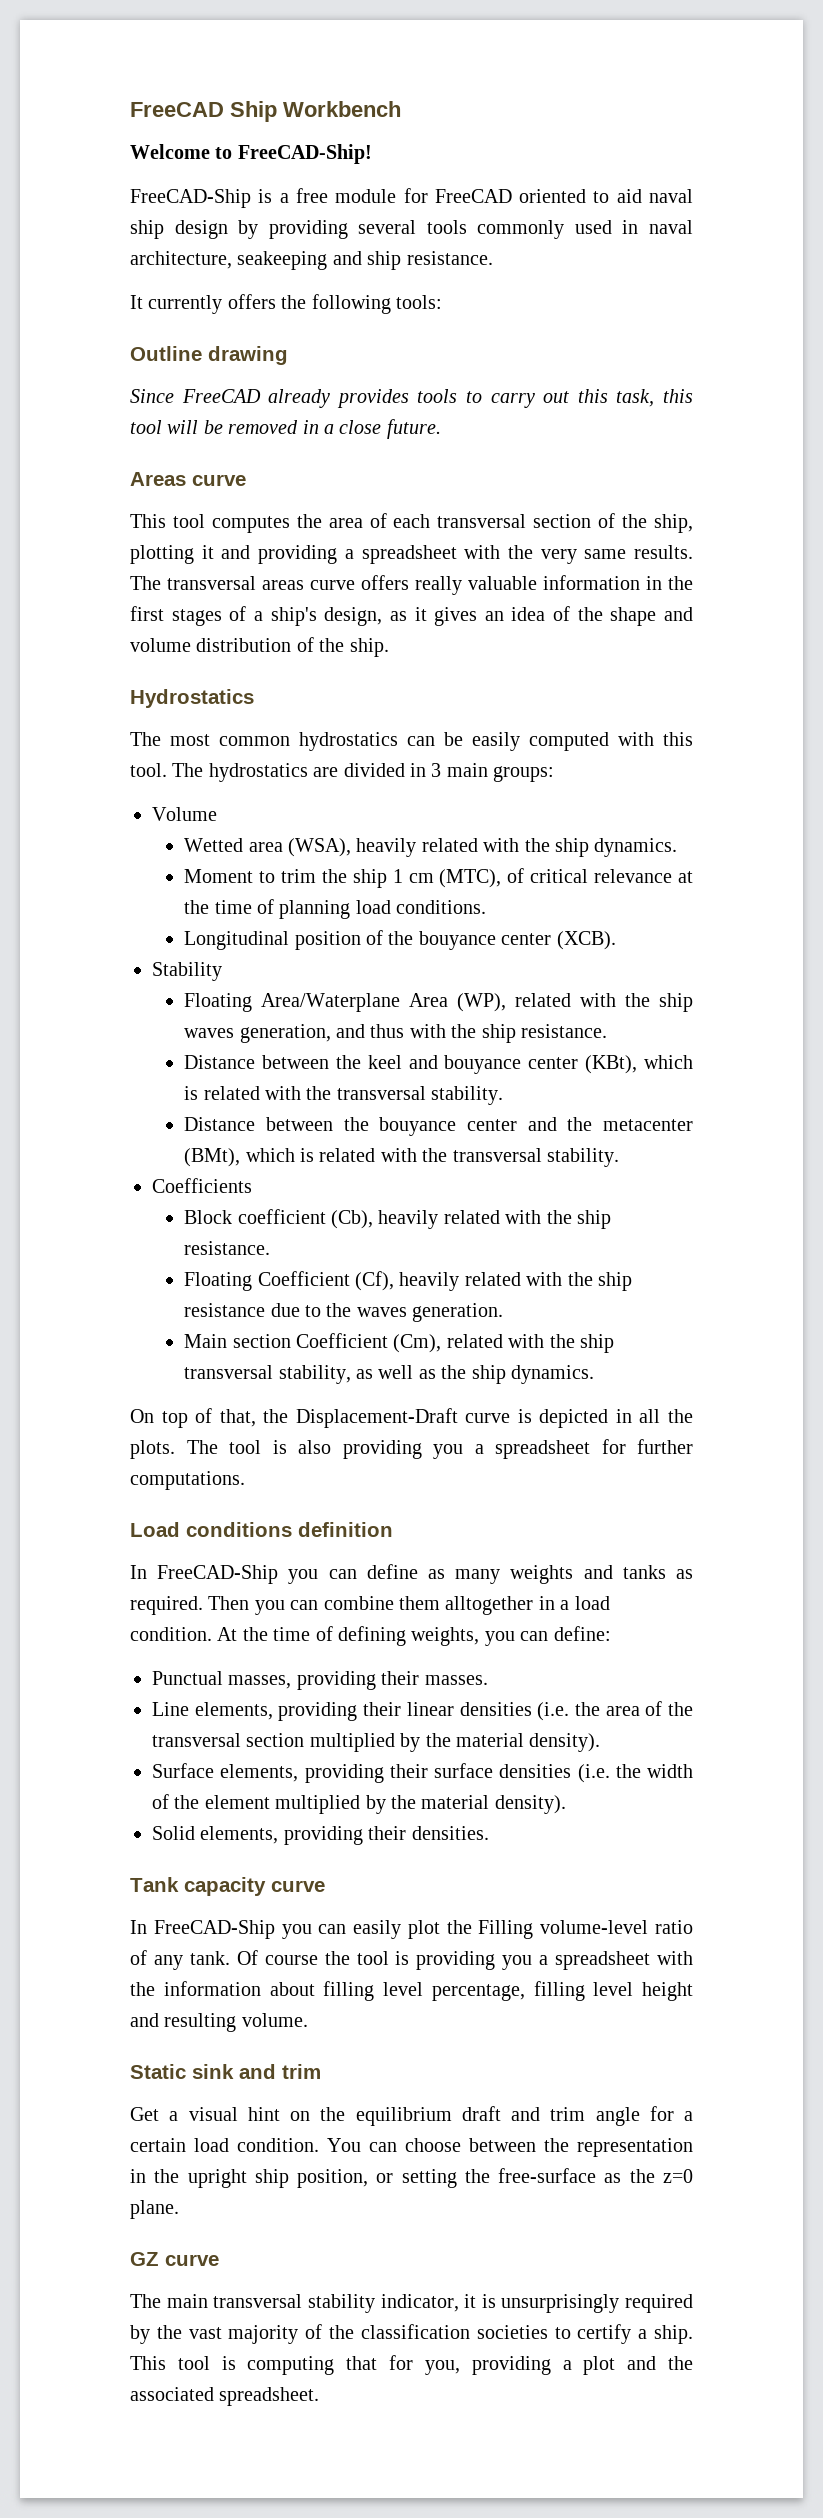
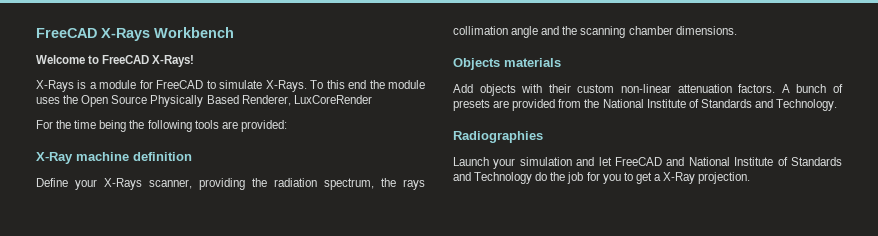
[130,101,277,122] FreeCAD Ship -> [36,28,150,41] FreeCAD X-Rays
[237,144,372,164] [130,189,251,208] FreeCAD-Ship! // FreeCAD-Ship -> [102,55,195,67] [36,80,74,92] FreeCAD X-Rays! // X-Rays
[295,188,328,203] free -> (97, 85) none
[519,189,694,203] [130,220,693,239] [130,251,493,270] [130,294,442,314] [130,346,288,365] [130,389,694,408] [130,419,441,439] [130,472,246,486] [130,513,694,533] [130,545,693,564] [130,575,693,595] [130,606,694,626] [130,637,389,657] [130,689,254,708] [130,732,693,751] [130,763,555,782] [152,807,217,821] [184,838,678,857] [184,868,694,888] [184,899,487,919] [184,930,616,950] [152,962,222,981] [184,993,693,1012] [184,1024,607,1043] [184,1055,693,1074] [184,1086,504,1105] [184,1117,693,1136] [184,1148,619,1167] [152,1178,252,1193] [184,1209,611,1229] [184,1241,271,1255] [184,1271,632,1291] [184,1303,504,1322] [184,1333,614,1353] [184,1365,594,1384] [130,1408,693,1428] [130,1439,693,1459] [130,1471,245,1490] [130,1522,393,1537] [130,1564,693,1584] [130,1596,610,1615] [130,1626,611,1646] [152,1671,488,1690] [152,1701,693,1721] [152,1733,601,1752] [152,1763,693,1783] [152,1794,566,1814] [152,1826,489,1845] [130,1877,325,1896] [130,1920,693,1939] [130,1950,694,1970] [130,1981,693,2001] [130,2013,308,2032] [130,2064,321,2079] [130,2106,693,2126] [130,2138,693,2157] [130,2168,693,2188] [130,2200,179,2219] [130,2252,219,2266] [130,2294,693,2313] [130,2324,693,2344] [130,2355,693,2375] [130,2387,320,2406] oriented to aid naval ship design by providing several tools commonly used in naval architecture, seakeeping and ship resistance. // It currently offers the following tools: // Outline drawing // Since FreeCAD already provides tools to carry out this task, this tool will be removed in a close future. // Areas curve // This tool computes the area of each transversal section of the ship, plotting it and providing a spreadsheet with the very same results. The transversal areas curve offers really valuable information in the first stages of a ship's design, as it gives an idea of the shape and volume distribution of the ship. // Hydrostatics // The most common hydrostatics can be easily computed with this tool. The hydrostatics are divided in 3 main groups: // Volume // Wetted area (WSA), heavily related with the ship dynamics. // Moment to trim the ship 1 cm (MTC), of critical relevance at the time of planning load conditions. // Longitudinal position of the bouyance center (XCB). // Stability // Floating Area/Waterplane Area (WP), related with the ship waves generation, and thus with the ship resistance. // Distance between the keel and bouyance center (KBt), which is related with the transversal stability. // Distance between the bouyance center and the metacenter (BMt), which is related with the transversal stability. // Coefficients // Block coefficient (Cb), heavily related with the ship resistance. // Floating Coefficient (Cf), heavily related with the ship resistance due to the waves generation. // Main section Coefficient (Cm), related with the ship transversal stability, as well as the ship dynamics. // On top of that, the Displacement-Draft curve is depicted in all the plots. The tool is also providing you a spreadsheet for further computations. // Load conditions definition // In FreeCAD-Ship you can define as many weights and tanks as required. Then you can combine them alltogether in a load condition. At the time of defining weights, you can define: // Punctual masses, providing their masses. // Line elements, providing their linear densities (i.e. the area of the transversal section multiplied by the material density). // Surface elements, providing their surface densities (i.e. the width of the element multiplied by the material density). // Solid elements, providing their densities. // Tank capacity curve // In FreeCAD-Ship you can easily plot the Filling volume-level ratio of any tank. Of course the tool is providing you a spreadsheet with the information about filling level percentage, filling level height and resulting volume. // Static sink and trim // Get a visual hint on the equilibrium draft and trim angle for a certain load condition. You can choose between the representation in the upright ship position, or setting the free-surface as the z=0 plane. // GZ curve // The main transversal stability indicator, it is unsurprisingly required by the vast majority of the classification societies to certify a ship. This tool is computing that for you, providing a plot and the associated spreadsheet. -> [206,80,425,92] [36,95,372,107] [36,120,287,132] [36,152,192,164] [36,178,425,190] [453,26,737,38] [453,58,561,70] [453,84,843,96] [453,99,838,111] [453,131,543,143] [453,157,842,169] [453,172,751,184] to simulate X-Rays. To this end the module uses the Open Source Physically Based Renderer, LuxCoreRender // For the time being the following tools are provided: // X-Ray machine definition // Define your X-Rays scanner, providing the radiation spectrum, the rays collimation angle and the scanning chamber dimensions. // Objects materials // Add objects with their custom non-linear attenuation factors. A bunch of presets are provided from the National Institute of Standards and Technology. // Radiographies // Launch your simulation and let FreeCAD and National Institute of Standards and Technology do the job for you to get a X-Ray projection.

